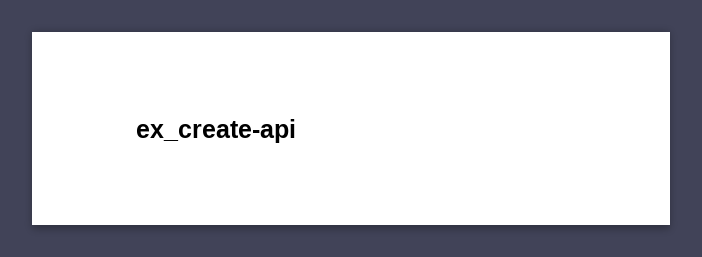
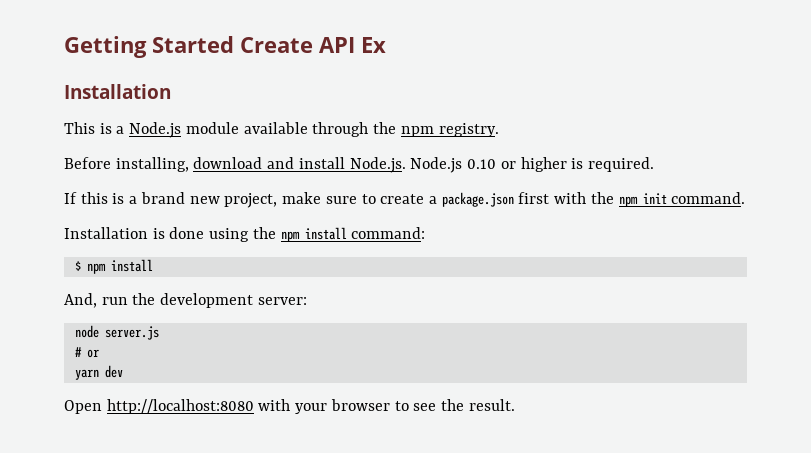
[136,119,296,143] ex_create-api -> [64,36,386,58] [64,84,171,99] [64,122,499,138] [64,157,654,173] [64,192,746,208] [64,227,426,242] [74,259,153,274] [64,293,307,308] [74,325,159,340] [74,347,99,358] [74,365,123,380] [64,399,515,414] Getting Started Create API Ex // Installation // This is a Node.js module available through the npm registry. // Before installing, download and install Node.js. Node.js 0.10 or higher is required. // If this is a brand new project, make sure to create a package.json first with the npm init command. // Installation is done using the npm install command: // $ npm install // And, run the development server: // node server.js // # or // yarn dev // Open http://localhost:8080 with your browser to see the result.

